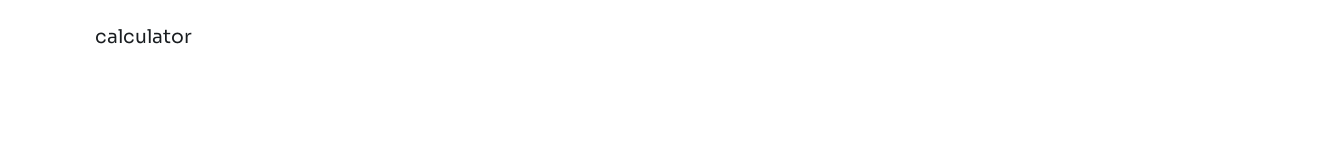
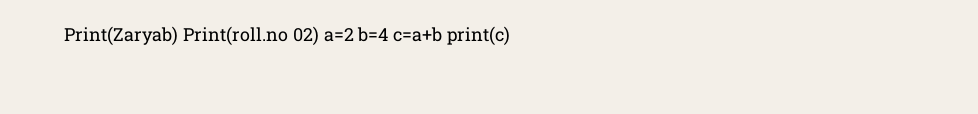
[95,29,192,44] calculator -> [64,26,511,46] Print(Zaryab) Print(roll.no 02) a=2 b=4 c=a+b print(c)

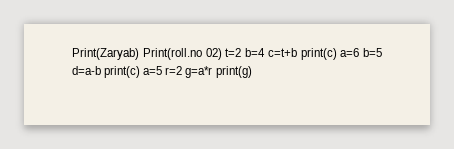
[323,26,511,46] a=2 b=4 c=a+b print(c) -> [225,48,382,60] [72,66,252,78] t=2 b=4 c=t+b print(c) a=6 b=5 d=a-b print(c) a=5 r=2 g=a*r print(g)

